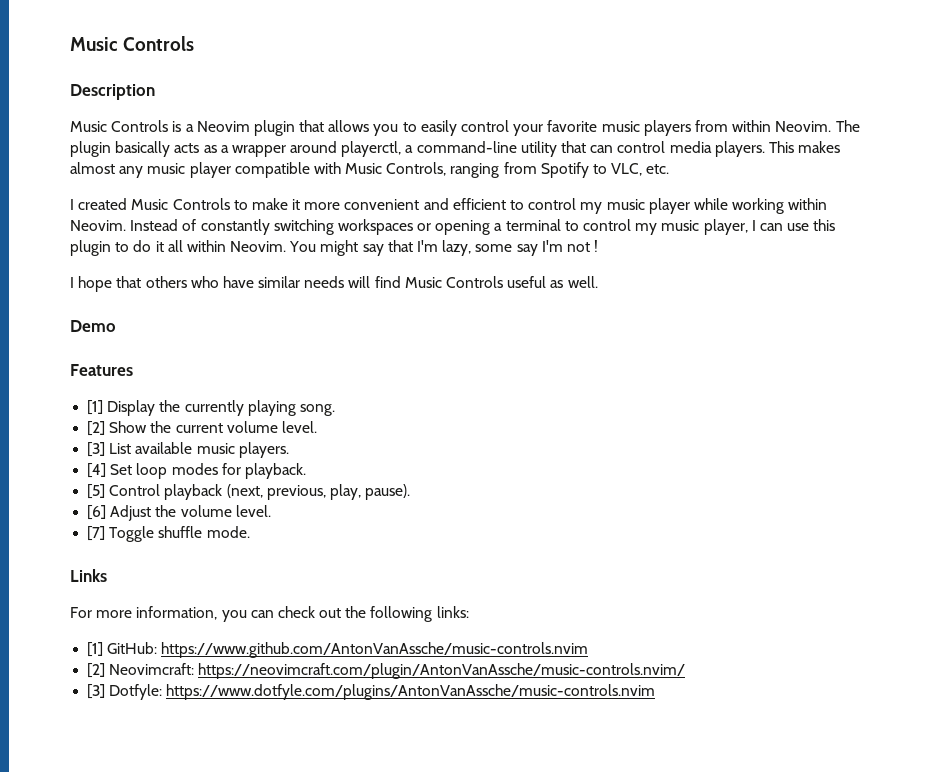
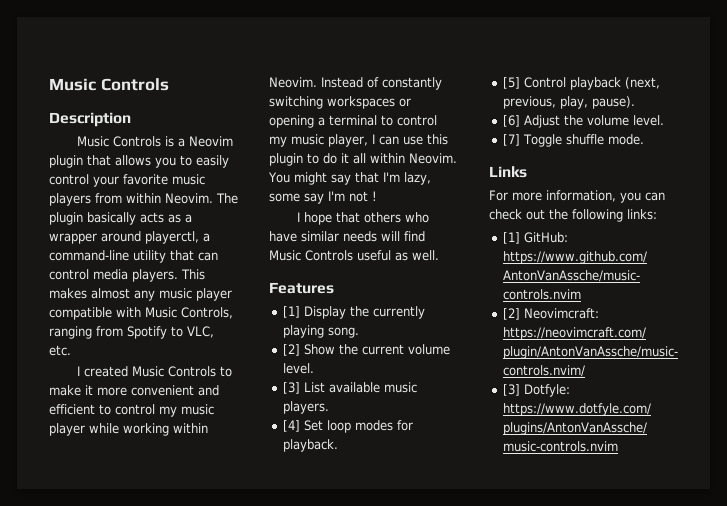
[70,320,116,332] // Demo -> (439, 255) none

